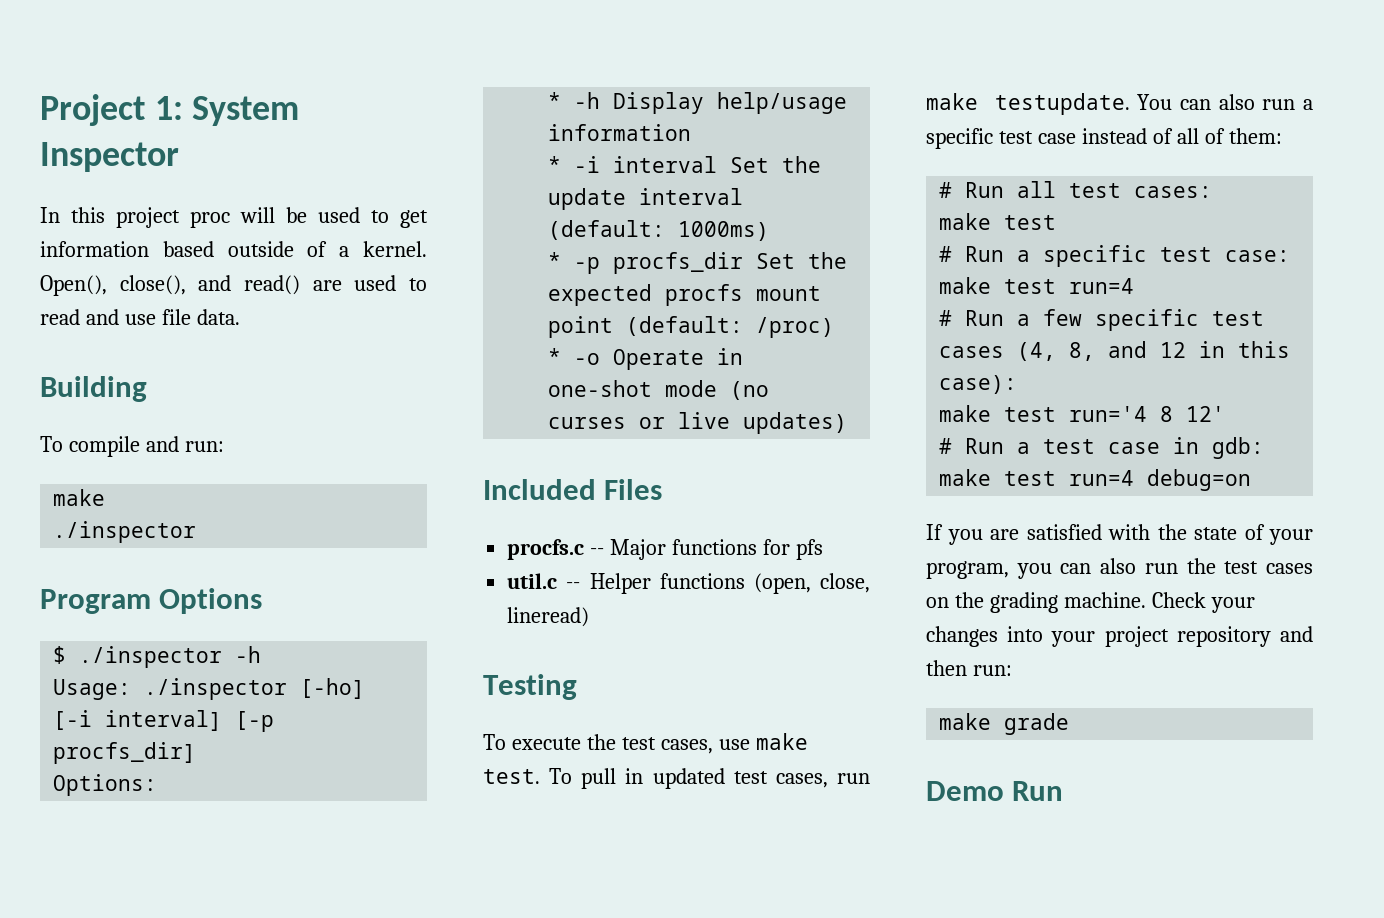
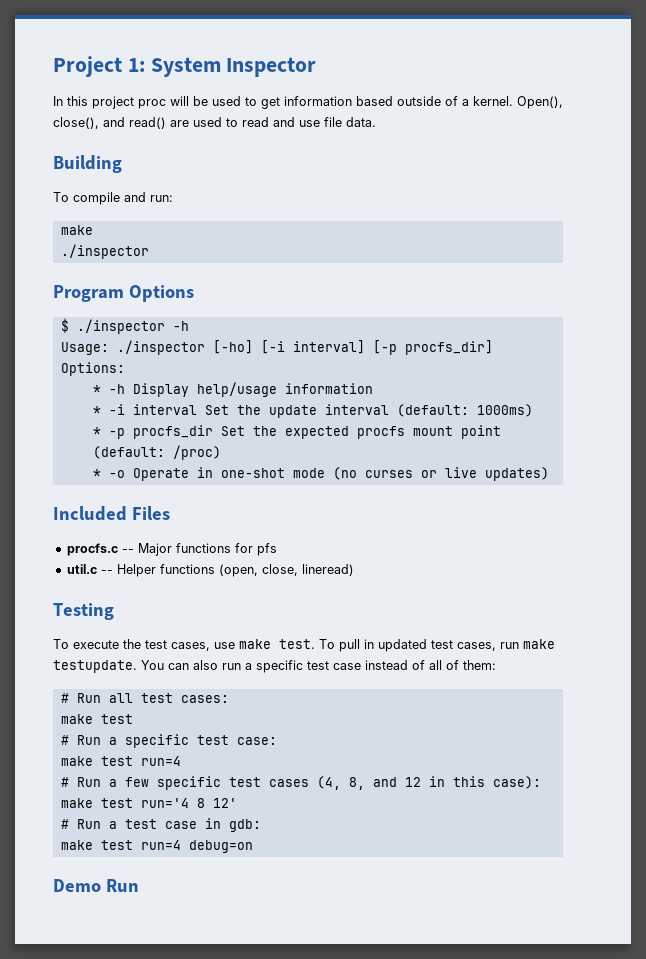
[926,524,1313,545] [926,558,1313,579] [926,592,1255,613] [926,626,1313,647] [926,660,1012,676] [939,713,1070,735] // If you are satisfied with the state of your program, you can also run the test cases on the grading machine. Check your changes into your project repository and then run: // make grade -> (253, 846) none

